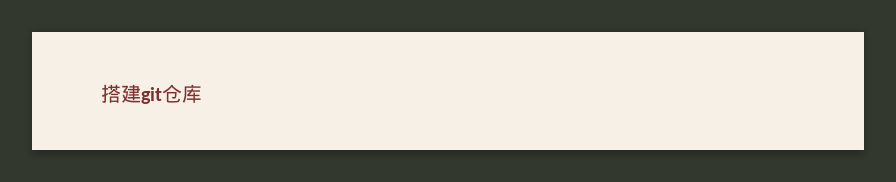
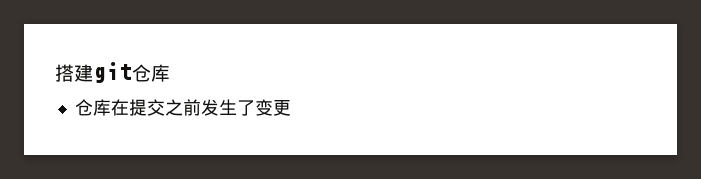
(202, 93) none -> [74,99,291,116] // 仓库在提交之前发生了变更

